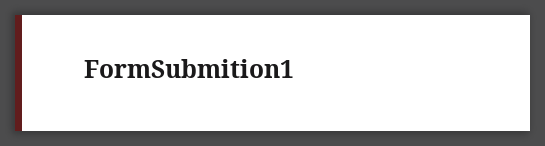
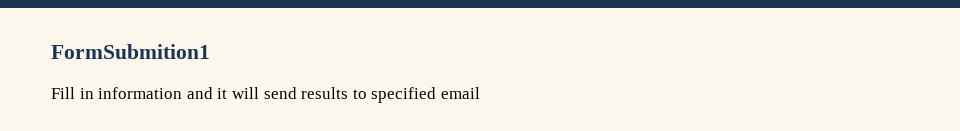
(294, 68) none -> [51,87,480,103] // Fill in information and it will send results to specified email

